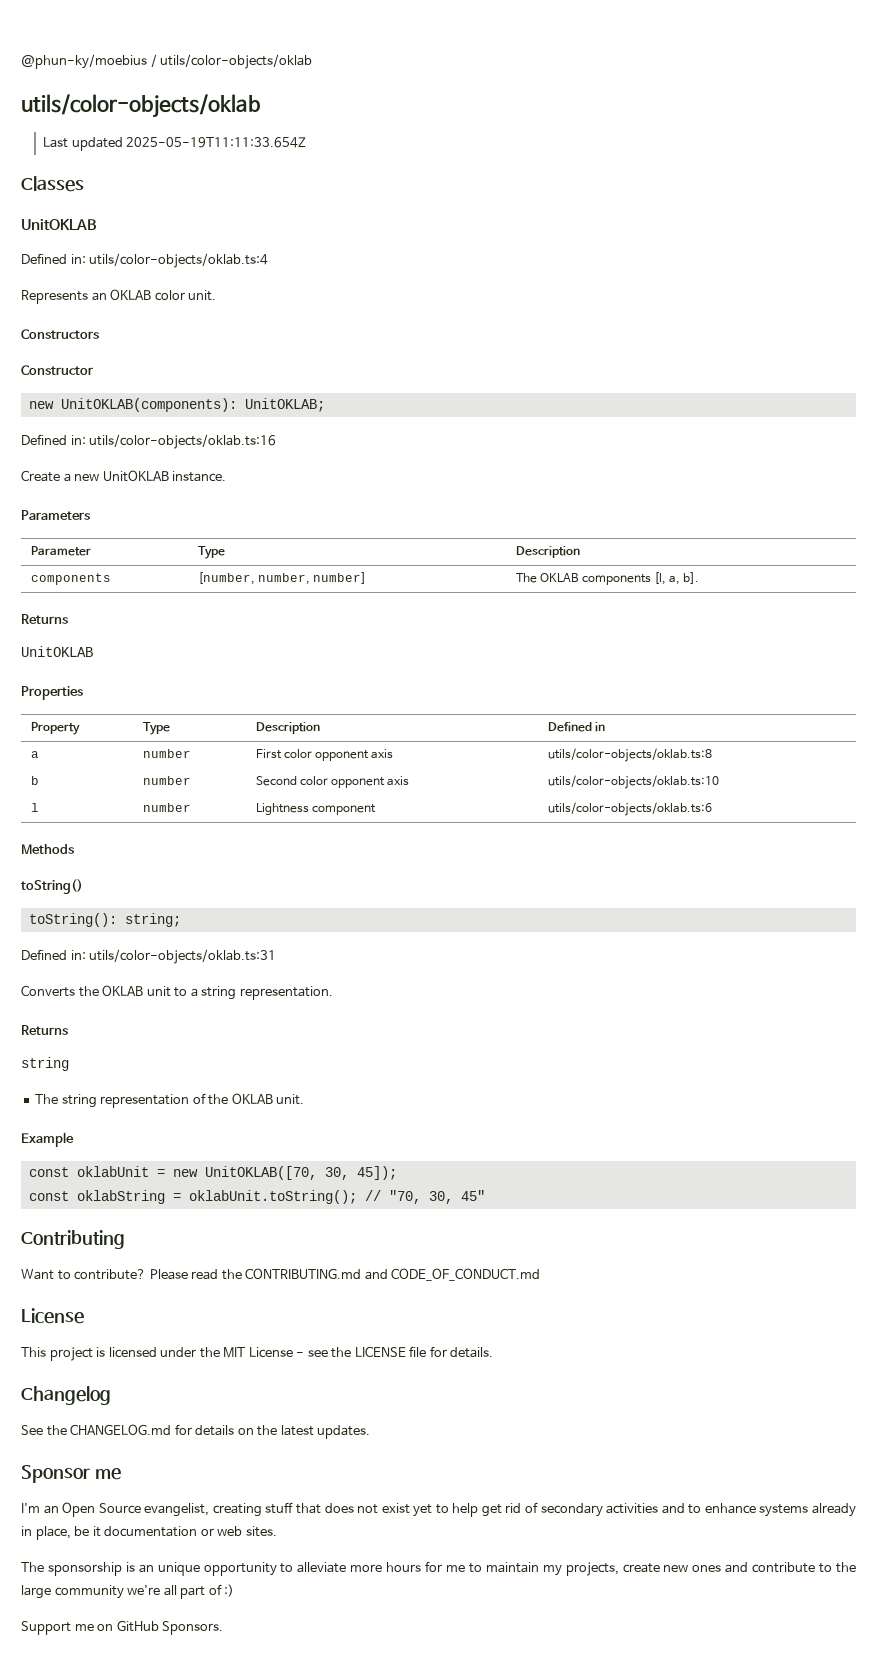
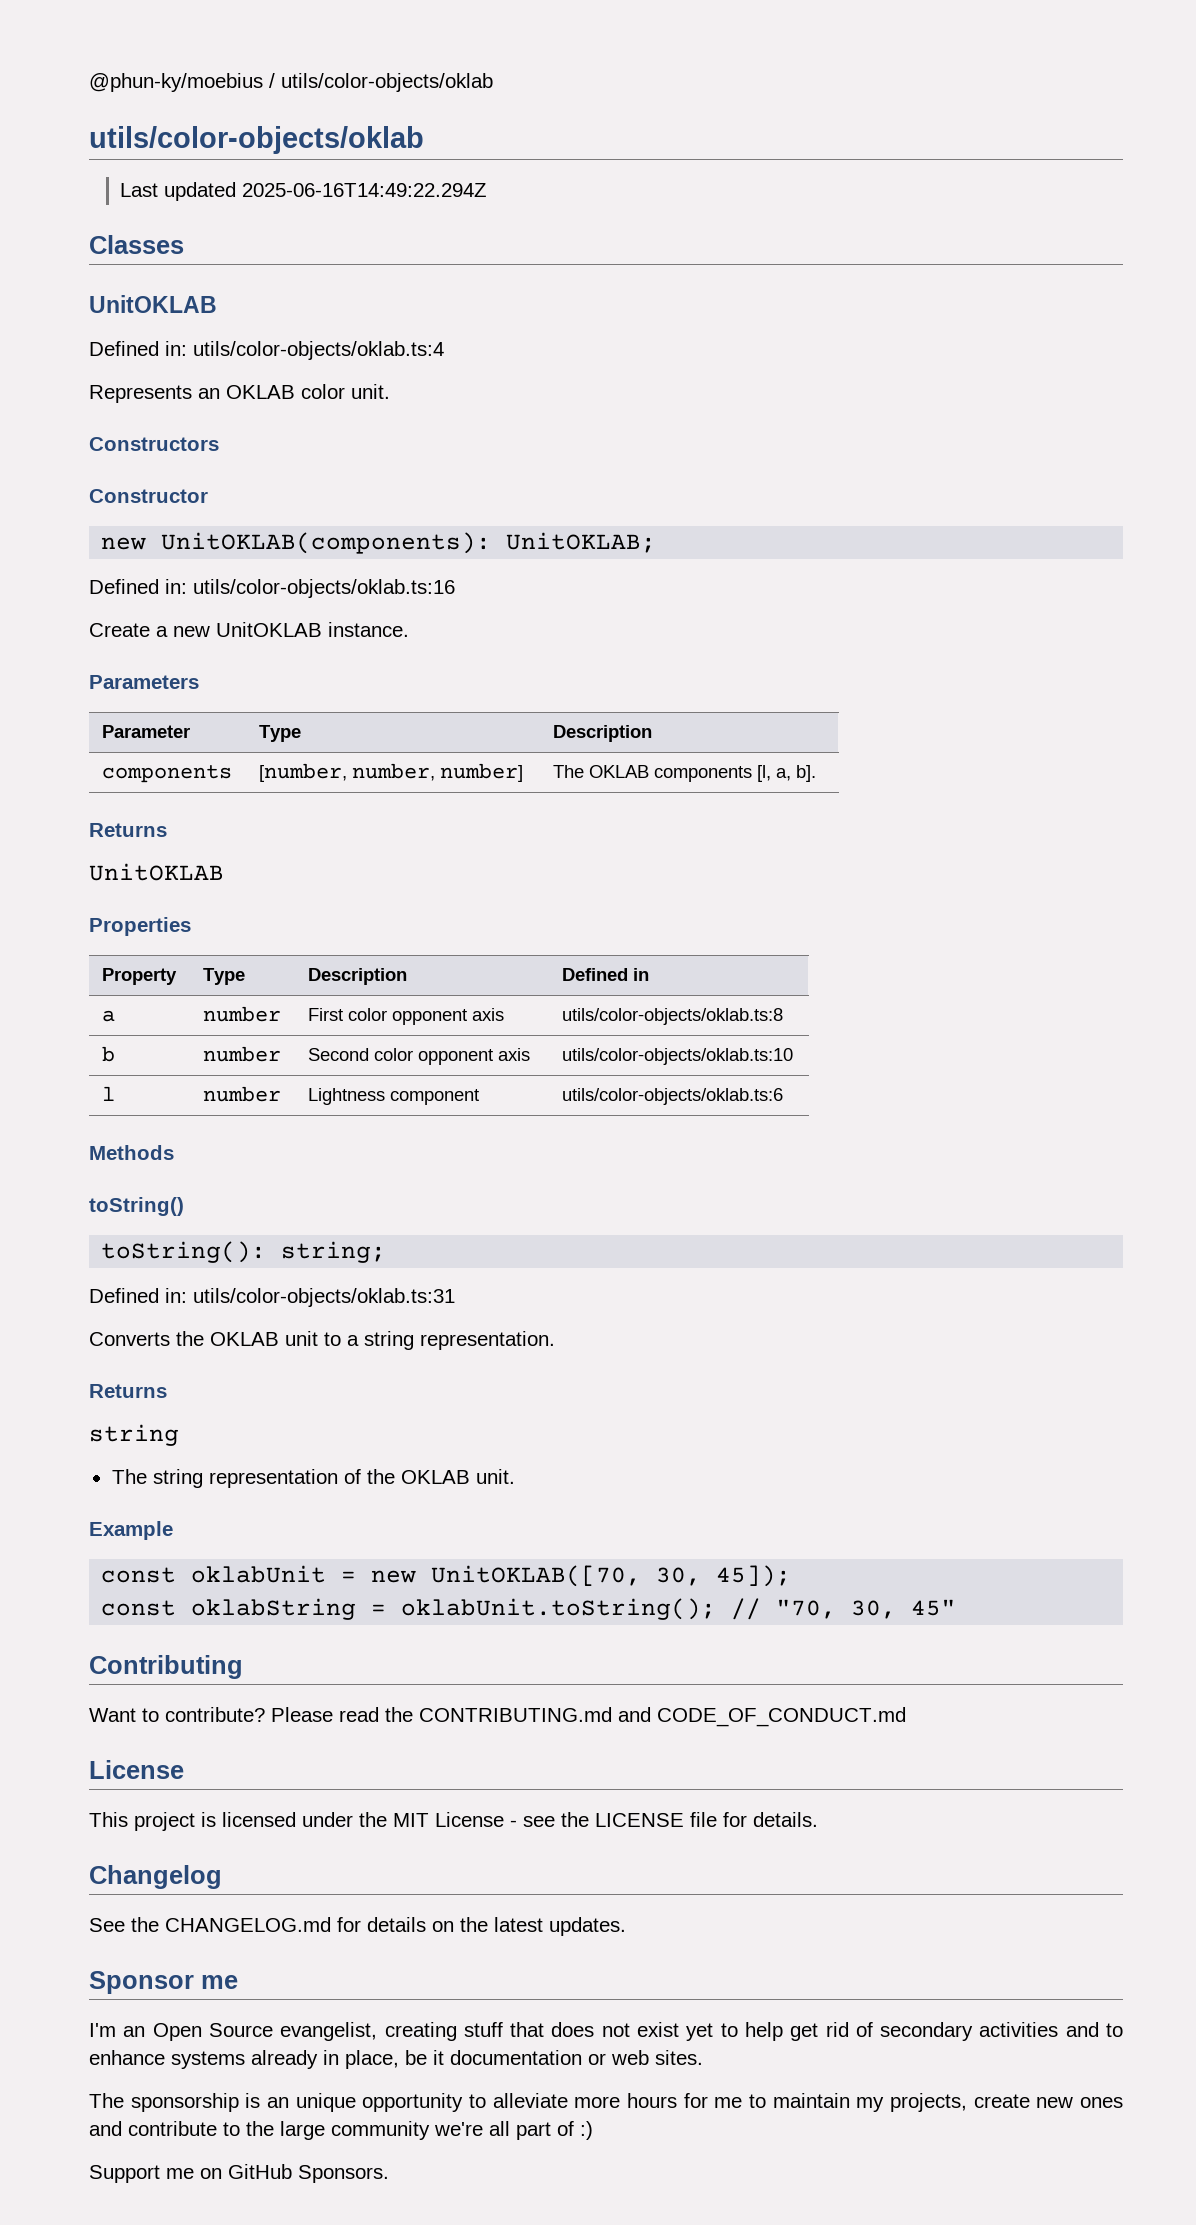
[126,137,307,148] 2025-05-19T11:11:33.654Z -> [242,183,488,197] 2025-06-16T14:49:22.294Z

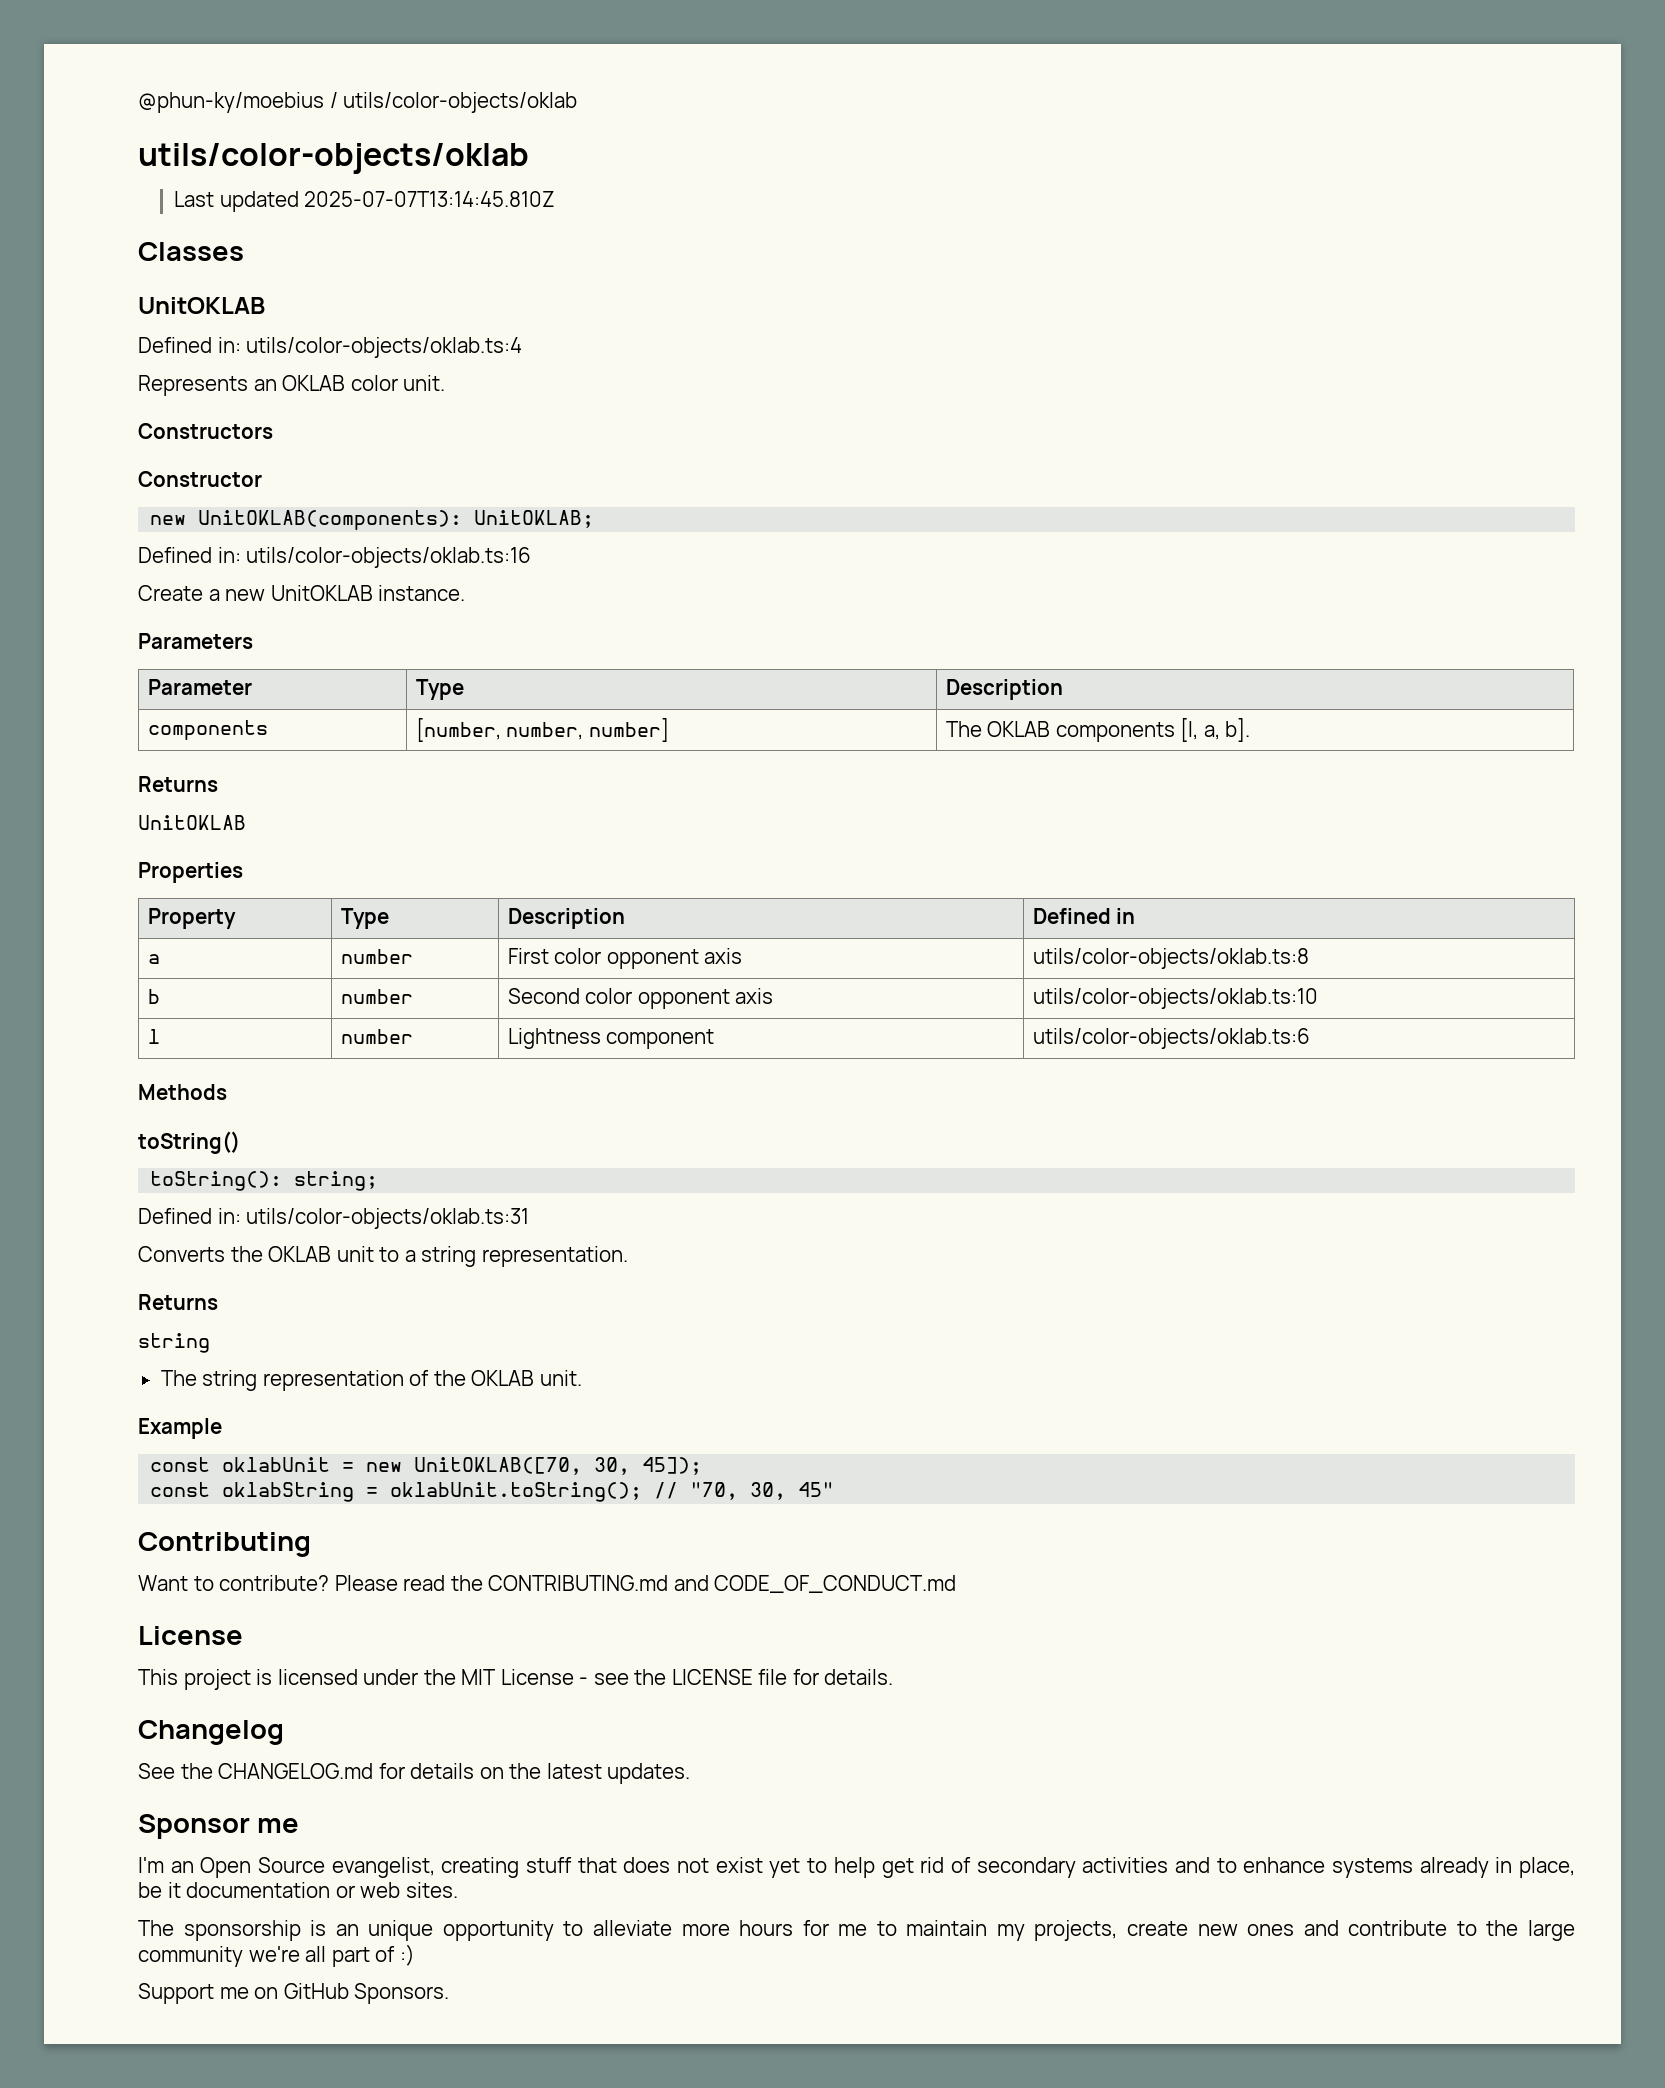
[242,183,488,197] 2025-06-16T14:49:22.294Z -> [304,191,556,207] 2025-07-07T13:14:45.810Z

